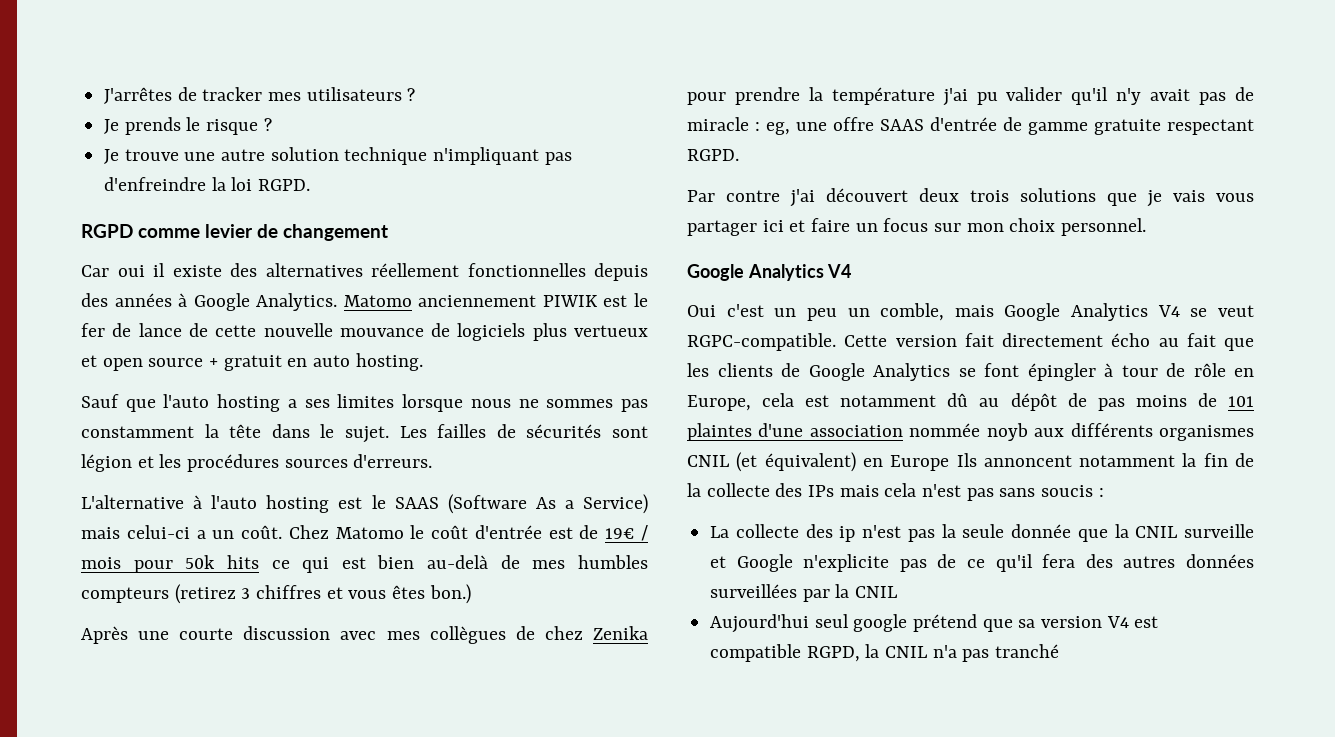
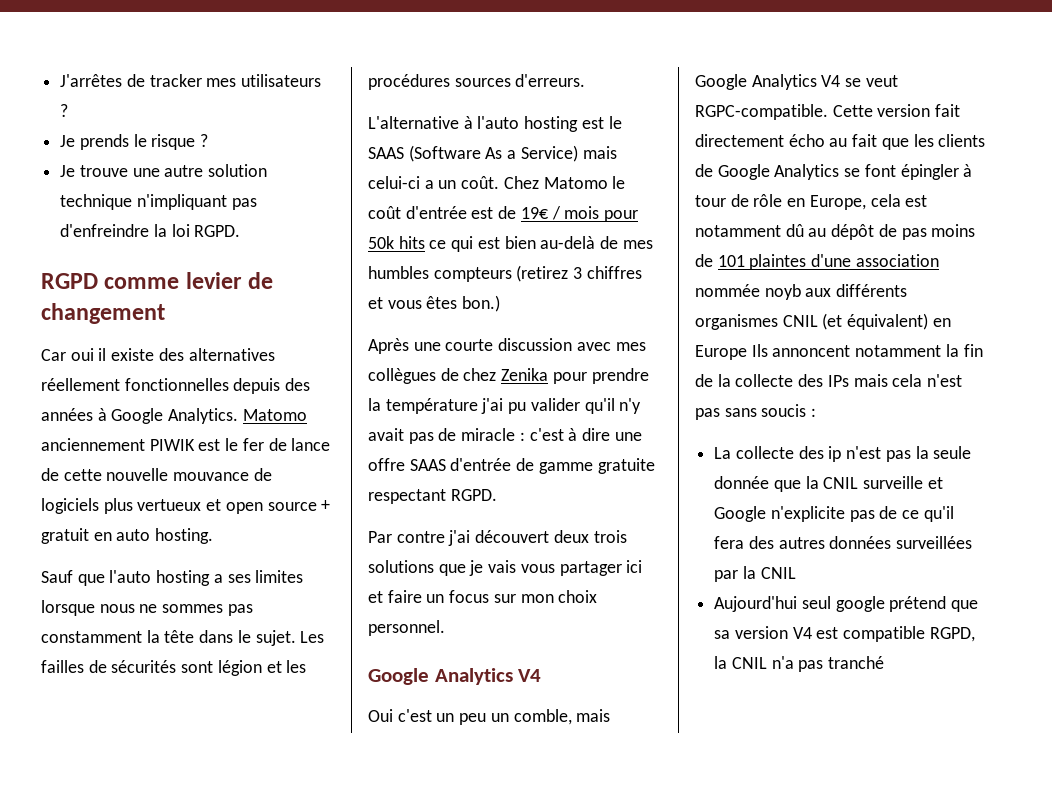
[766,122,790,135] eg, -> [529,428,611,441] c'est à dire

